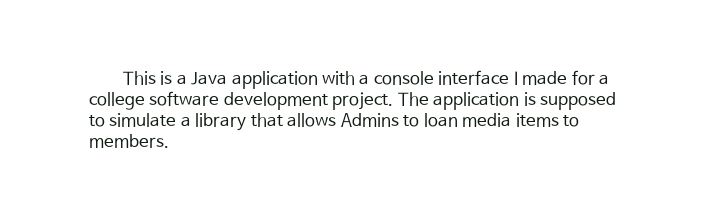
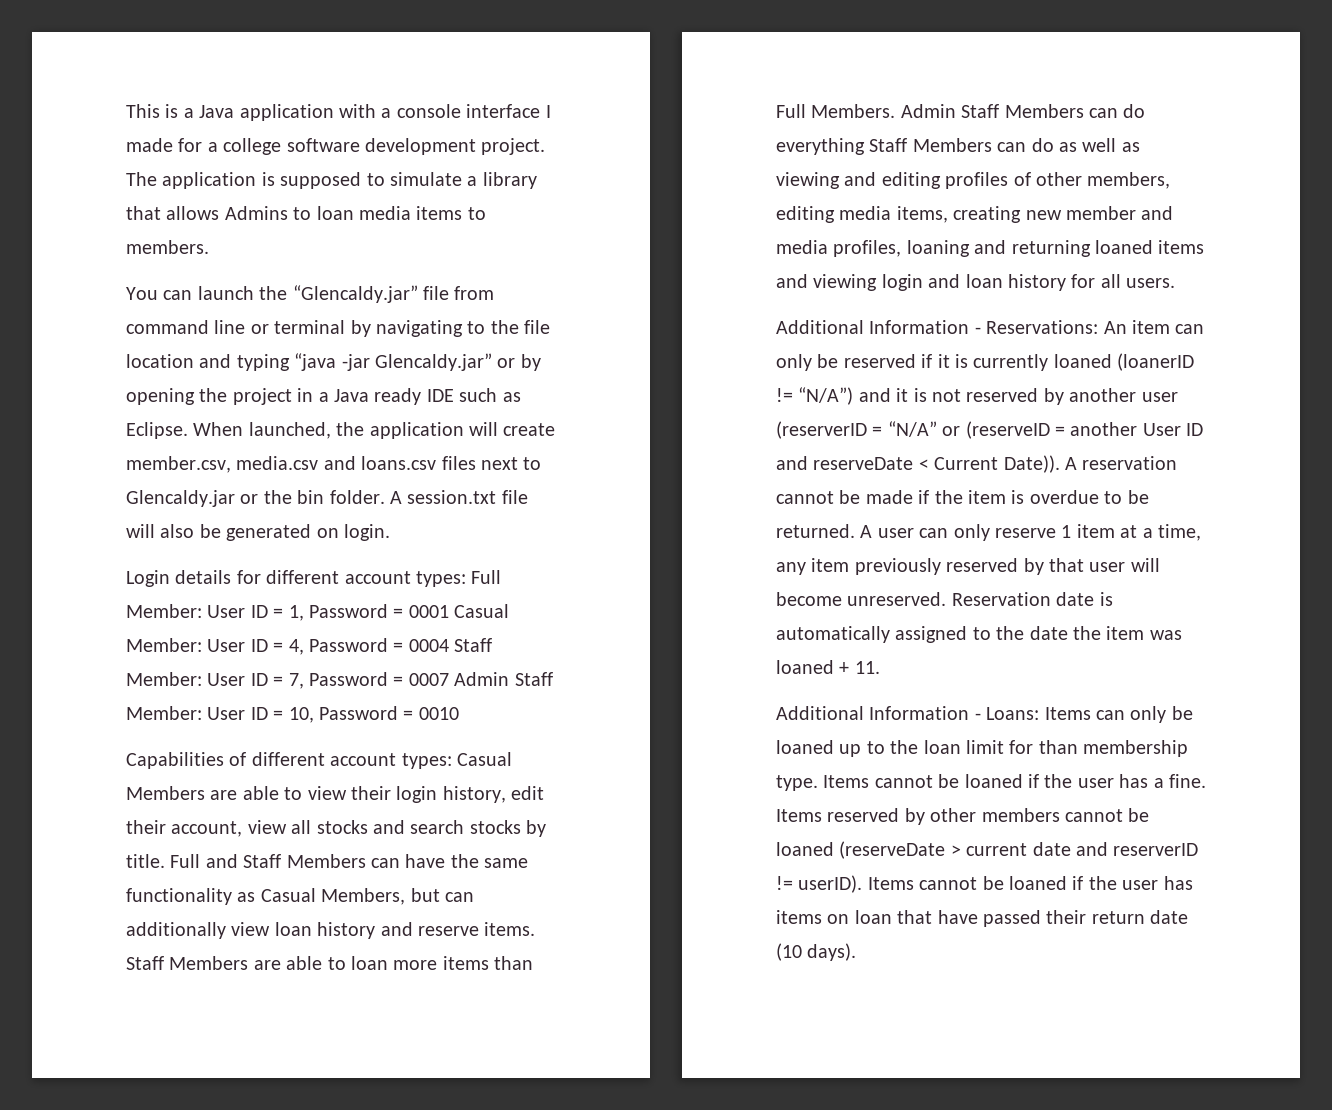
(169, 141) none -> [126,285,495,303] [126,320,551,337] [126,353,541,371] [126,388,521,405] [126,422,556,439] [126,456,542,473] [126,490,528,507] [126,524,390,541] [126,570,502,587] [126,604,510,621] [126,638,493,655] [126,672,553,689] [126,706,459,723] [126,752,512,769] [126,786,545,803] [126,820,547,837] [126,854,529,868] [126,888,474,905] [126,922,536,939] [126,956,534,970] [776,104,1146,118] [776,138,1140,155] [776,172,1171,189] [776,206,1174,223] [776,240,1205,257] [776,274,1176,291] [776,320,1205,334] [776,353,1195,371] [776,387,1178,405] [776,421,1204,439] [776,455,1178,473] [776,490,1149,504] [776,524,1201,541] [776,558,1160,575] [776,592,1113,606] [776,626,1182,643] [776,660,880,674] [776,706,1193,723] [776,740,1189,757] [776,774,1206,791] [776,808,1150,825] [776,841,1199,859] [776,875,1193,893] [776,910,1189,927] [776,943,857,961] // You can launch the “Glencaldy.jar” file from command line or terminal by navigating to the file location and typing “java -jar Glencaldy.jar” or by opening the project in a Java ready IDE such as Eclipse. When launched, the application will create member.csv, media.csv and loans.csv files next to Glencaldy.jar or the bin folder. A session.txt file will also be generated on login. // Login details for different account types: Full Member: User ID = 1, Password = 0001 Casual Member: User ID = 4, Password = 0004 Staff Member: User ID = 7, Password = 0007 Admin Staff Member: User ID = 10, Password = 0010 // Capabilities of different account types: Casual Members are able to view their login history, edit their account, view all stocks and search stocks by title. Full and Staff Members can have the same functionality as Casual Members, but can additionally view loan history and reserve items. Staff Members are able to loan more items than Full Members. Admin Staff Members can do everything Staff Members can do as well as viewing and editing profiles of other members, editing media items, creating new member and media profiles, loaning and returning loaned items and viewing login and loan history for all users. // Additional Information - Reservations: An item can only be reserved if it is currently loaned (loanerID != “N/A”) and it is not reserved by another user (reserverID = “N/A” or (reserveID = another User ID and reserveDate < Current Date)). A reservation cannot be made if the item is overdue to be returned. A user can only reserve 1 item at a time, any item previously reserved by that user will become unreserved. Reservation date is automatically assigned to the date the item was loaned + 11. // Additional Information - Loans: Items can only be loaned up to the loan limit for than membership type. Items cannot be loaned if the user has a fine. Items reserved by other members cannot be loaned (reserveDate > current date and reserverID != userID). Items cannot be loaned if the user has items on loan that have passed their return date (10 days).

